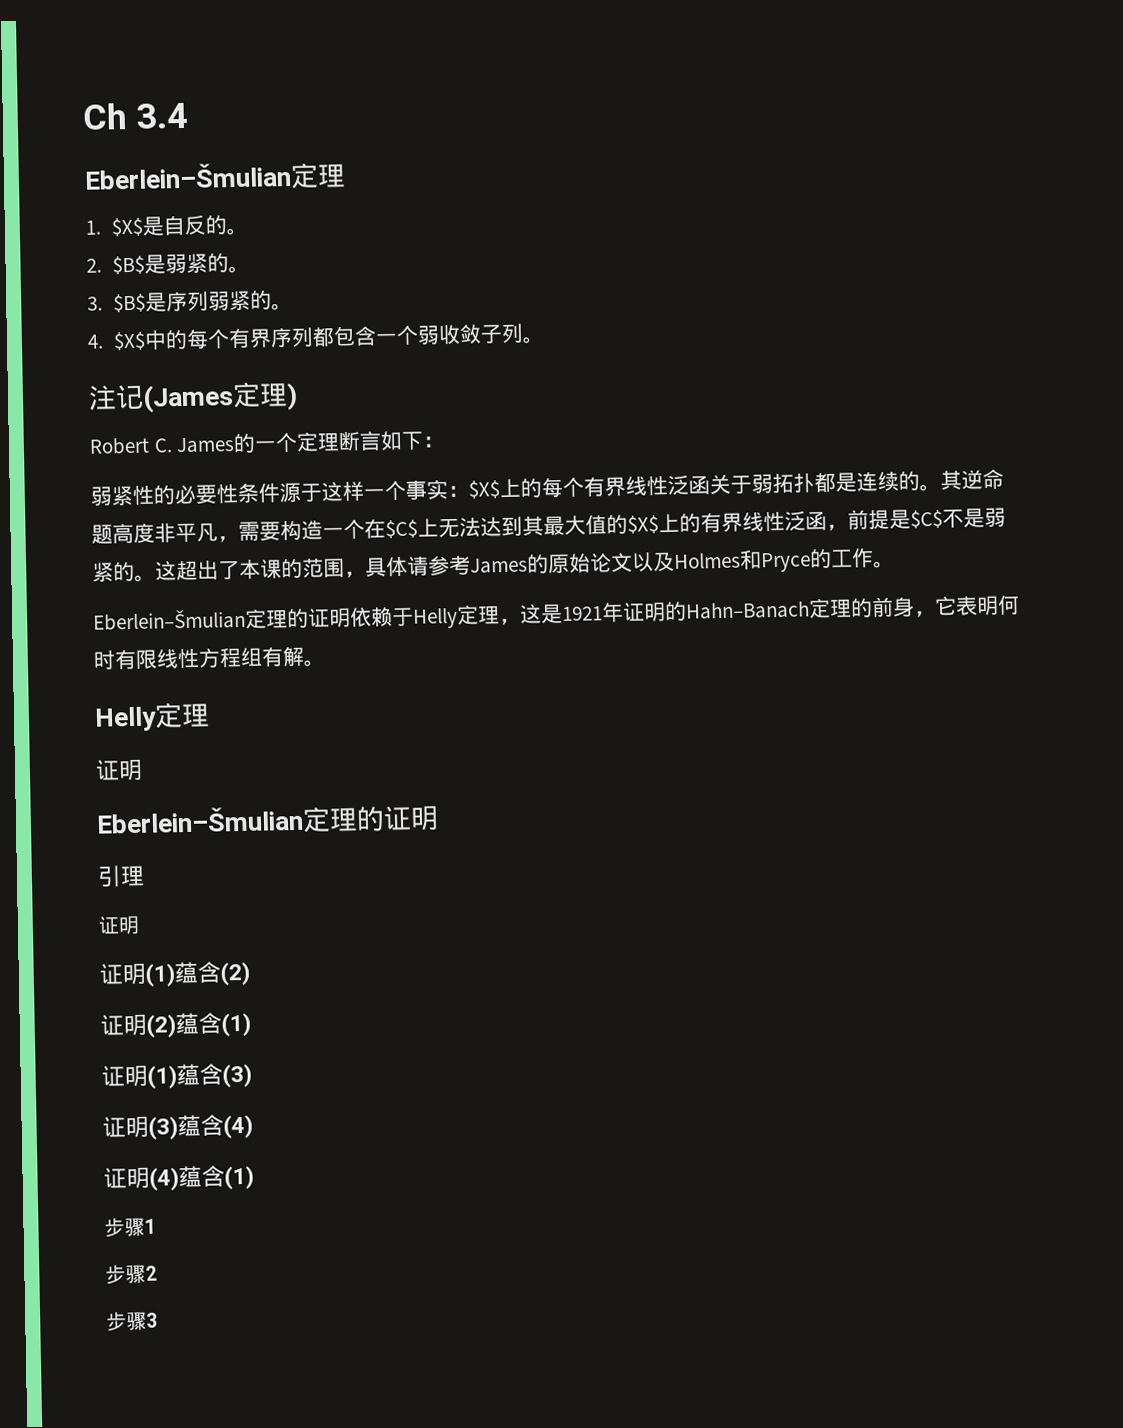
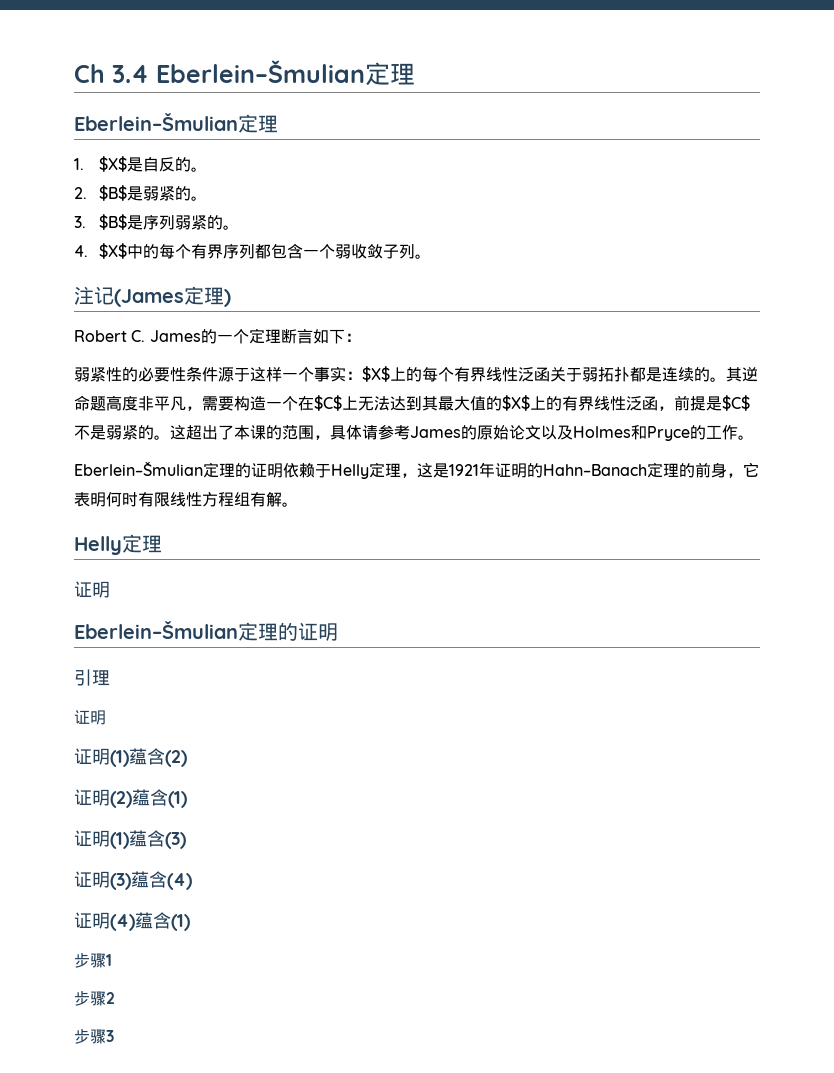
(187, 115) none -> [156,60,415,86] Eberlein–Šmulian定理

